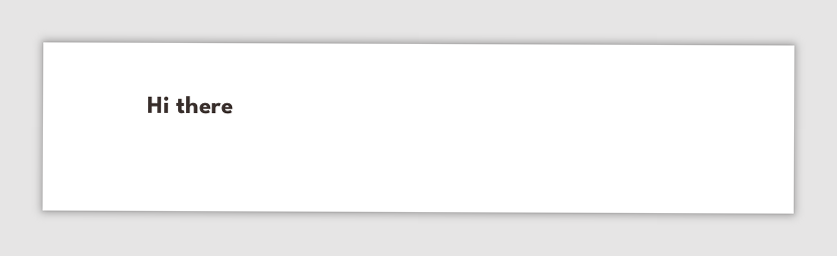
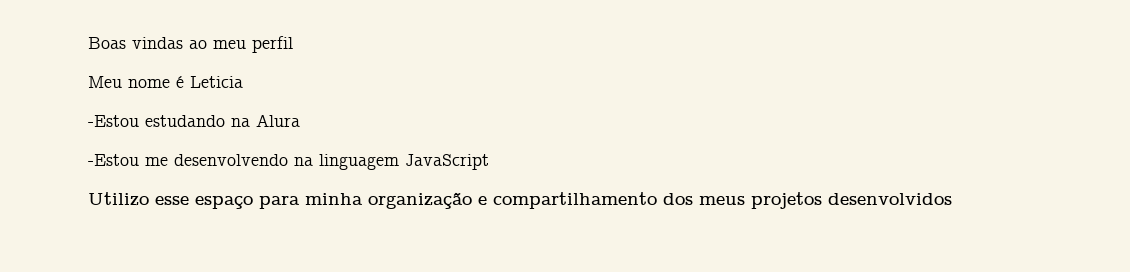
[147,95,234,115] Hi there -> [88,36,293,53] [88,76,243,88] [88,114,300,127] [88,154,489,170] [88,192,952,209] Boas vindas ao meu perfil // Meu nome é Leticia // -Estou estudando na Alura // -Estou me desenvolvendo na linguagem JavaScript // Utilizo esse espaço para minha organização e compartilhamento dos meus projetos desenvolvidos

